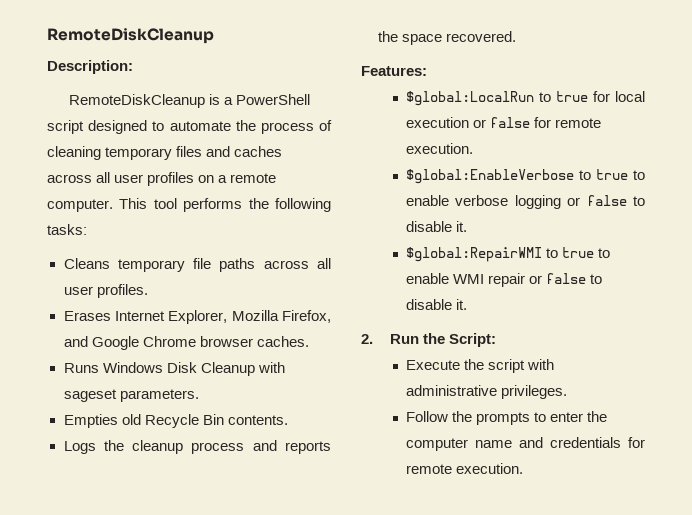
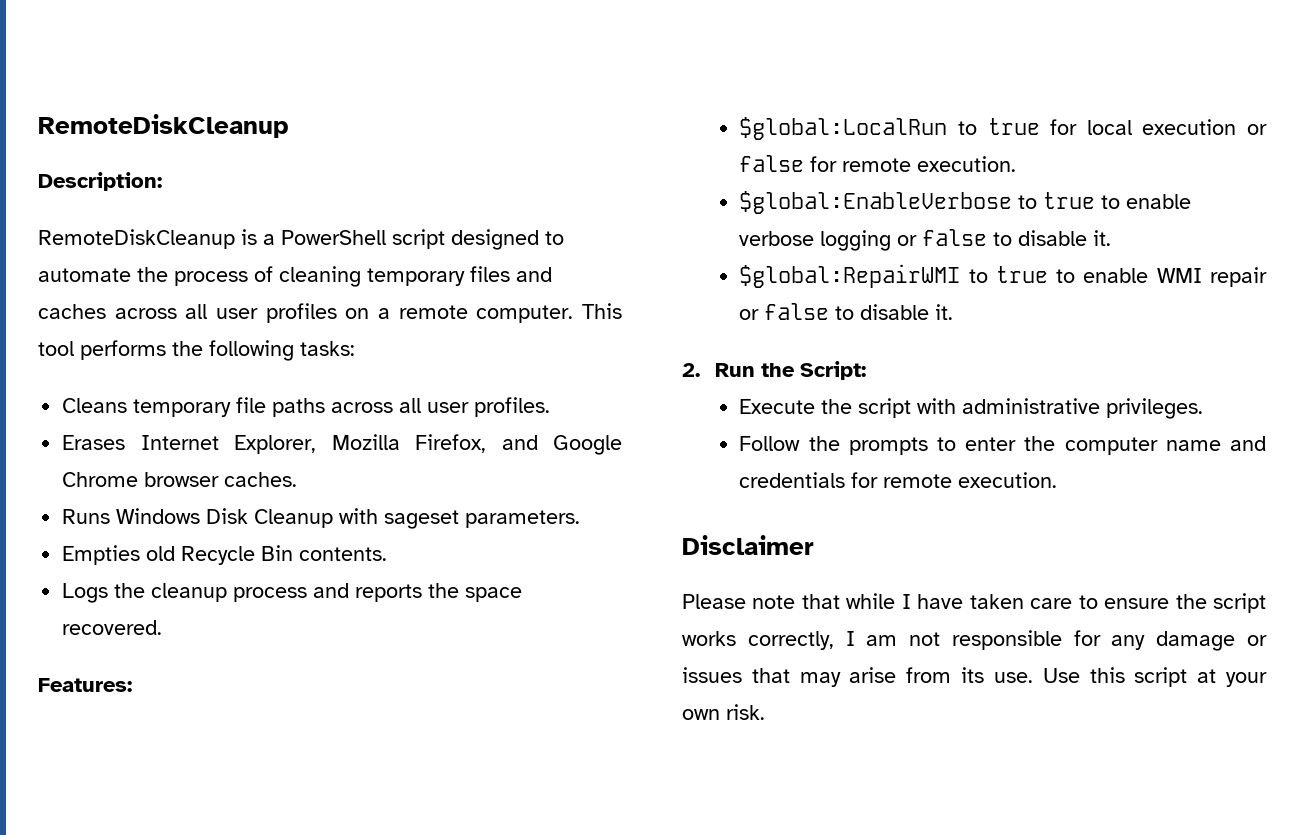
(524, 468) none -> [682,535,814,555] [682,593,1266,613] [682,630,1267,651] [682,667,1267,687] [682,704,765,720] // Disclaimer // Please note that while I have taken care to ensure the script works correctly, I am not responsible for any damage or issues that may arise from its use. Use this script at your own risk.

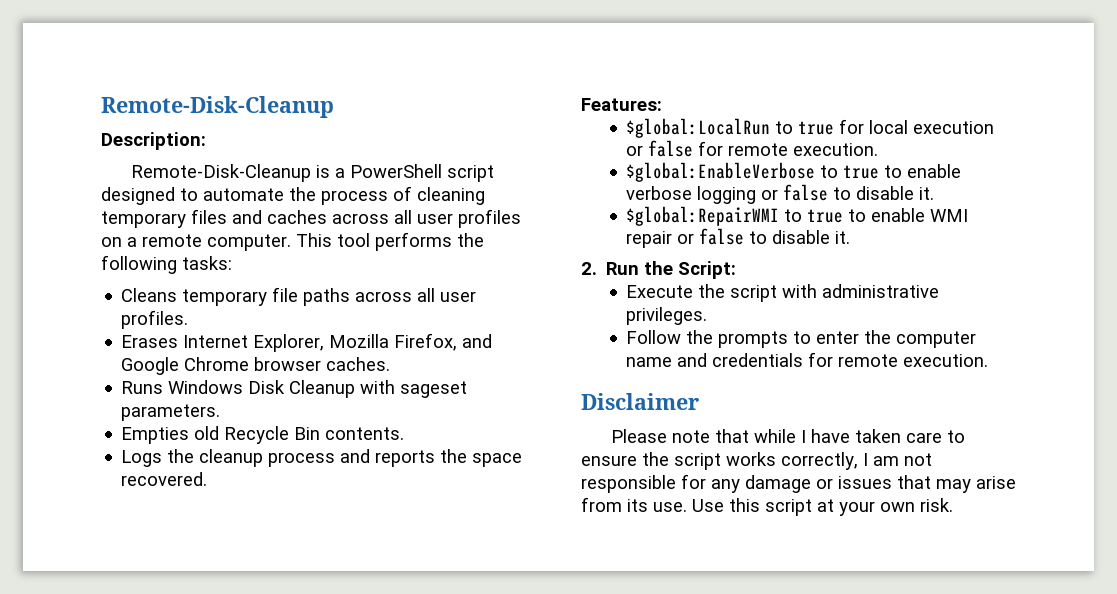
[38,114,289,138] RemoteDiskCleanup -> [101,96,334,118] Remote-Disk-Cleanup
[38,229,235,249] RemoteDiskCleanup -> [131,164,312,182] Remote-Disk-Cleanup

